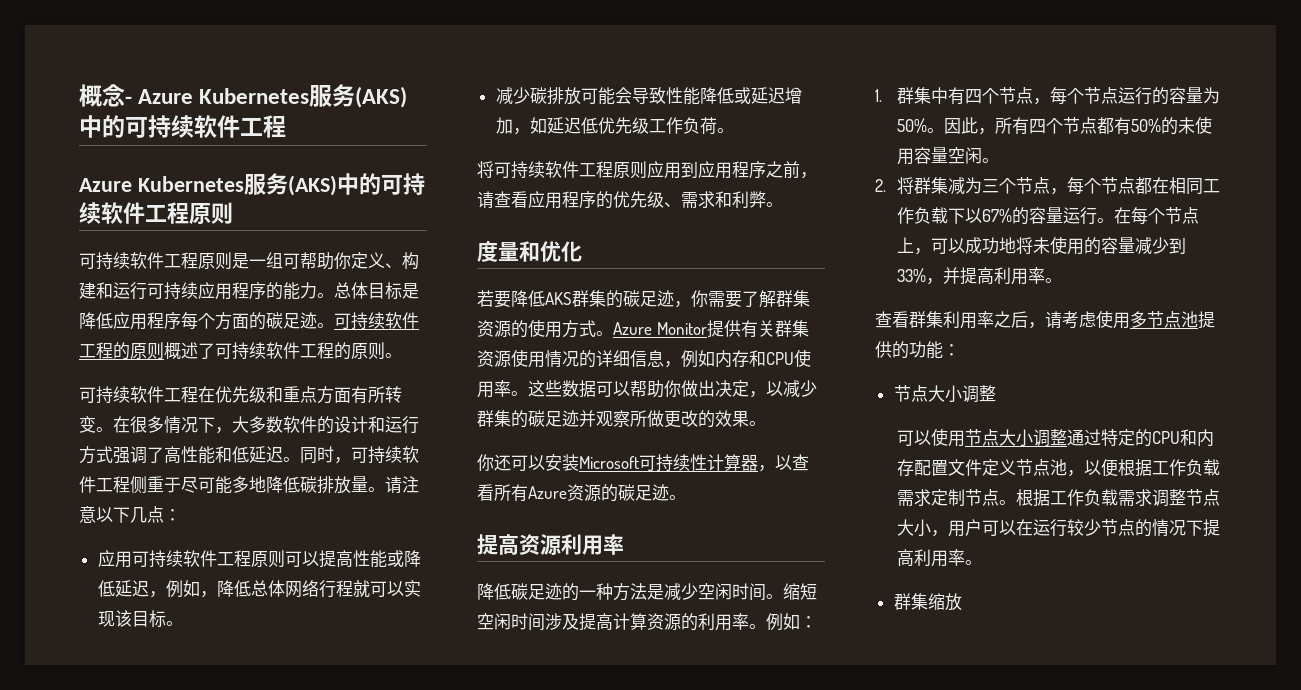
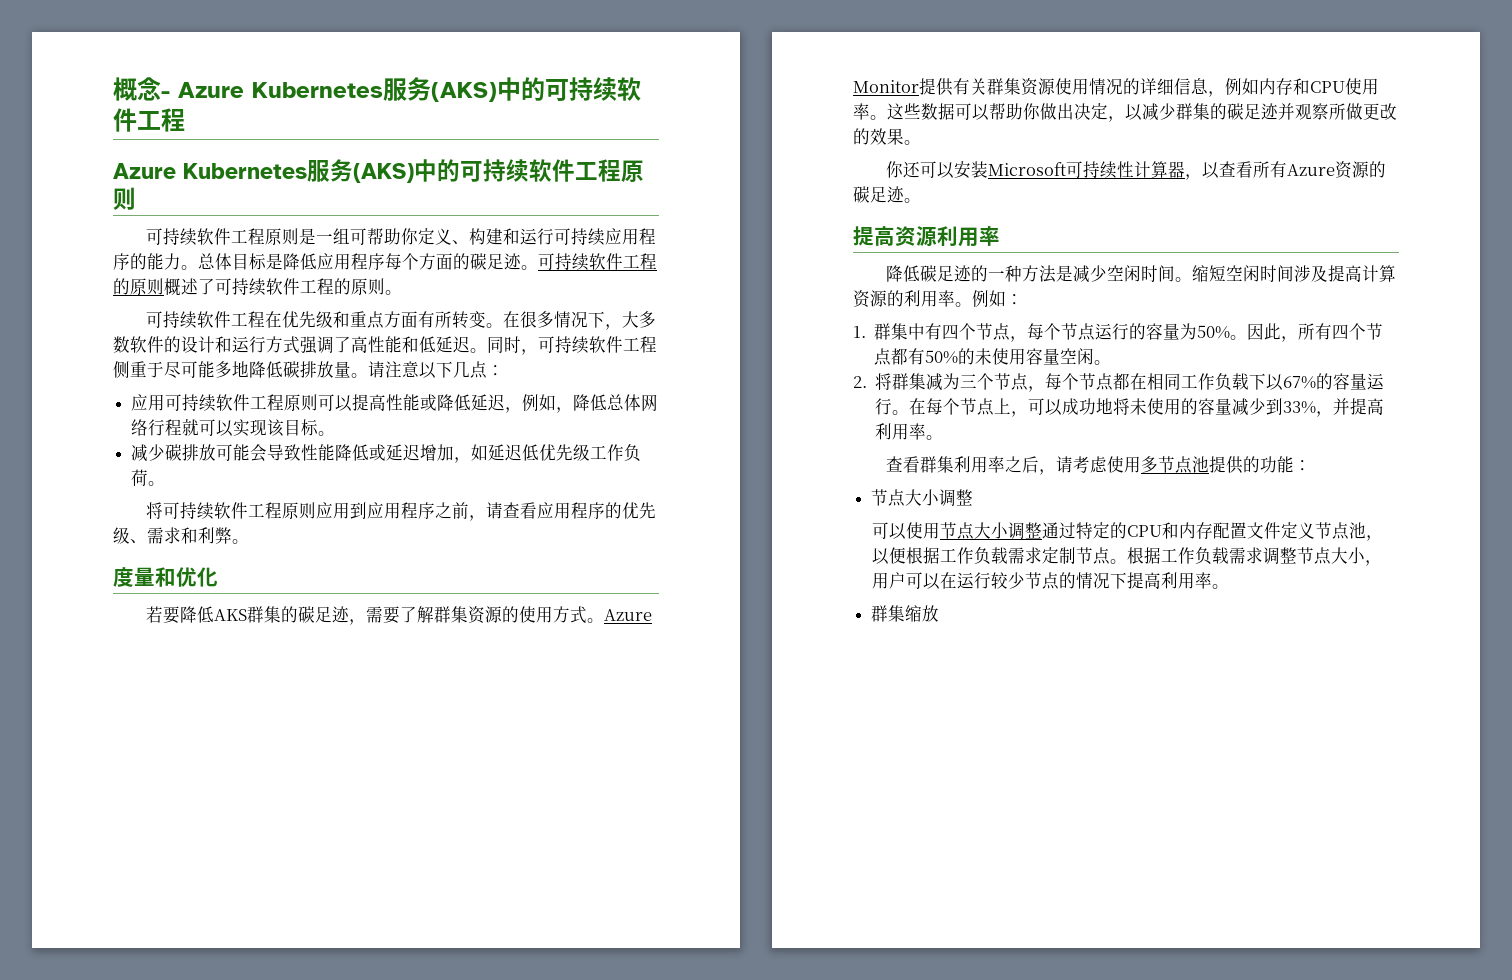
[691,290,708,307] 你 -> (366, 622) none

